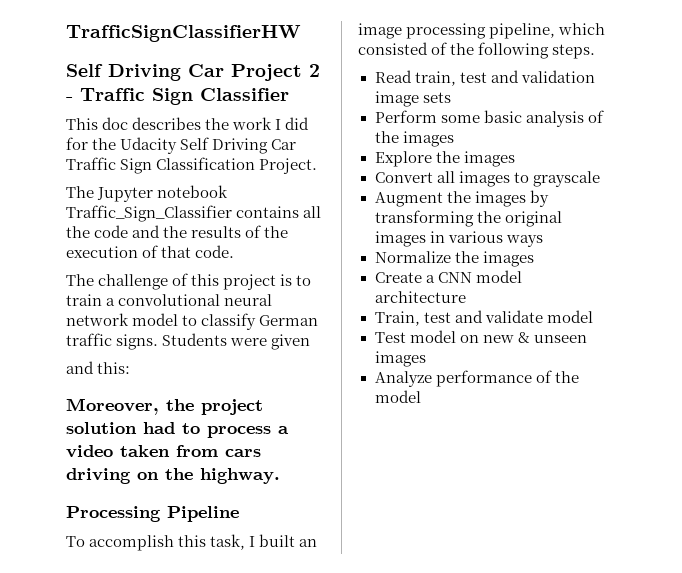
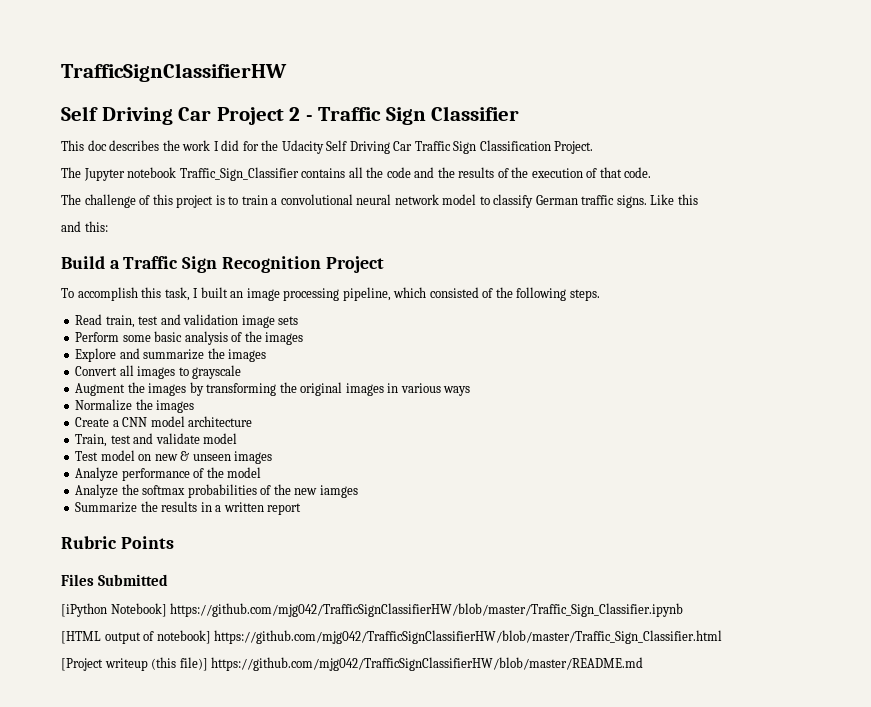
[162,333,311,350] Students were given -> [650,194,698,205] Like this
[66,398,263,415] [66,422,289,438] [66,445,261,458] [66,468,280,484] [66,506,239,522] Moreover, the project solution had to process a video taken from cars driving on the highway. // Processing Pipeline -> [61,256,384,273] Build a Traffic Sign Recognition Project
(432, 159) none -> [119,348,205,360] and summarize
(421, 396) none -> [75,484,358,498] [75,501,302,515] [61,536,174,549] [61,574,169,586] [61,603,684,617] [61,630,723,644] [61,657,644,671] // Analyze the softmax probabilities of the new iamges // Summarize the results in a written report // Rubric Points // Files Submitted // [iPython Notebook] https://github.com/mjg042/TrafficSignClassifierHW/blob/master/Traffic_Sign_Classifier.ipynb // [HTML output of notebook] https://github.com/mjg042/TrafficSignClassifierHW/blob/master/Traffic_Sign_Classifier.html // [Project writeup (this file)] https://github.com/mjg042/TrafficSignClassifierHW/blob/master/README.md

